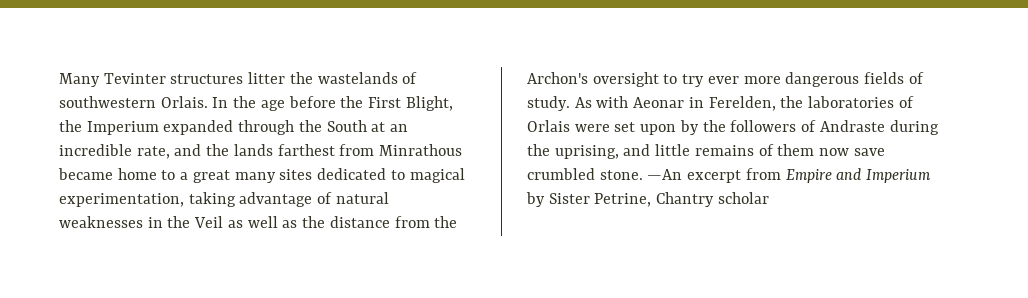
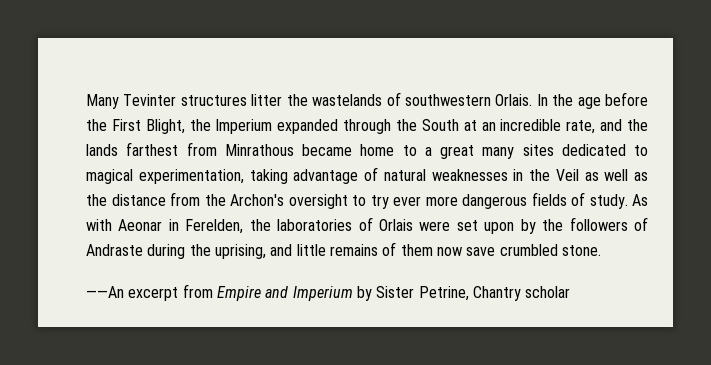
[647,169,683,180] —An -> [86,286,124,298] // ——An

